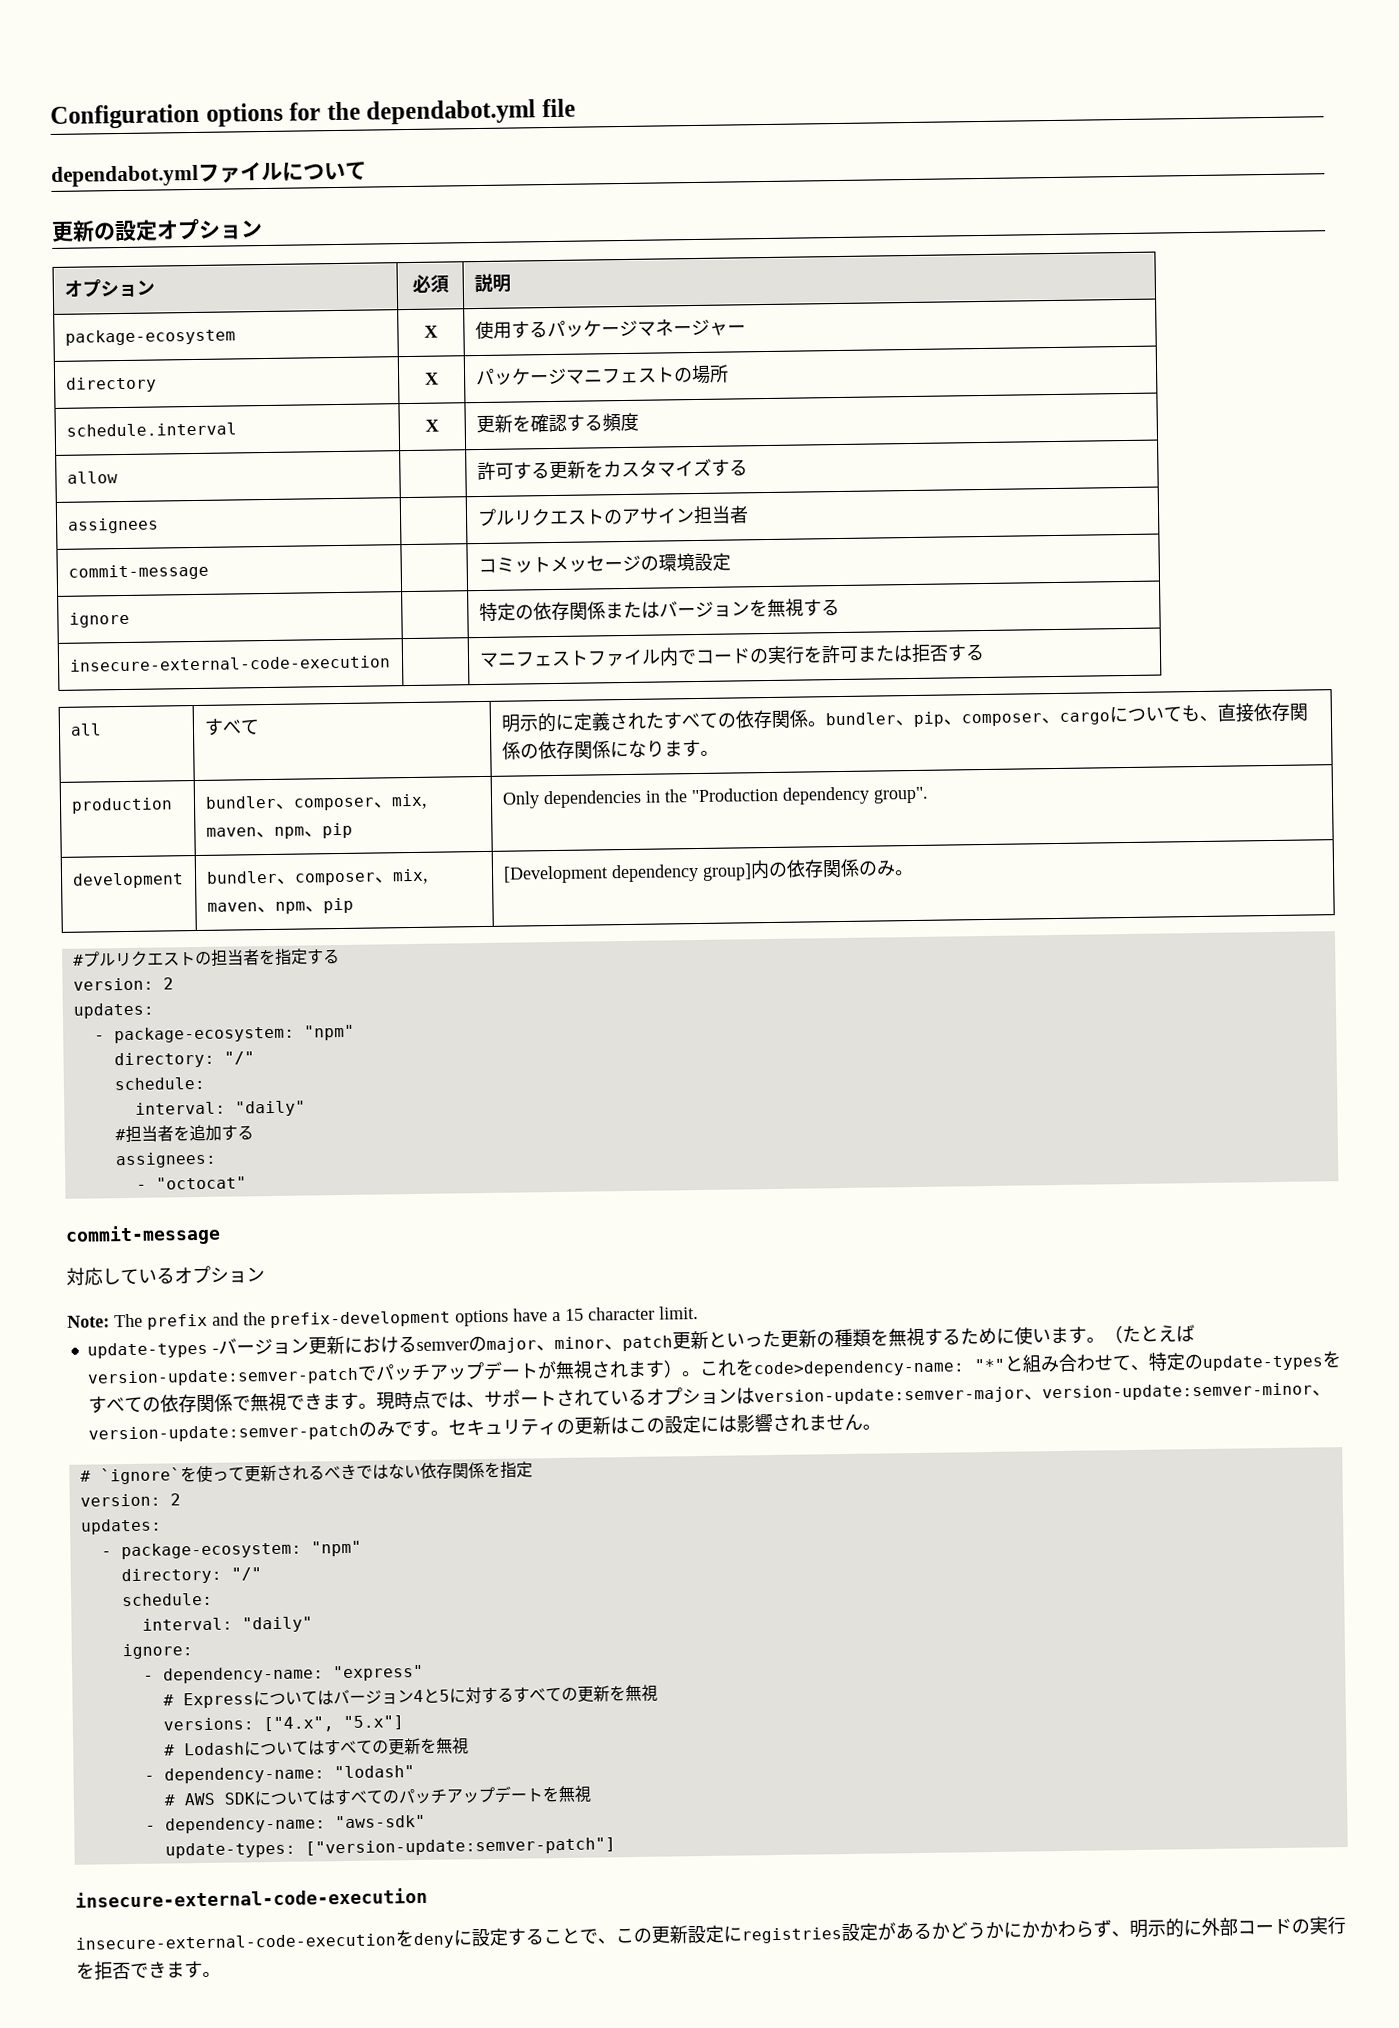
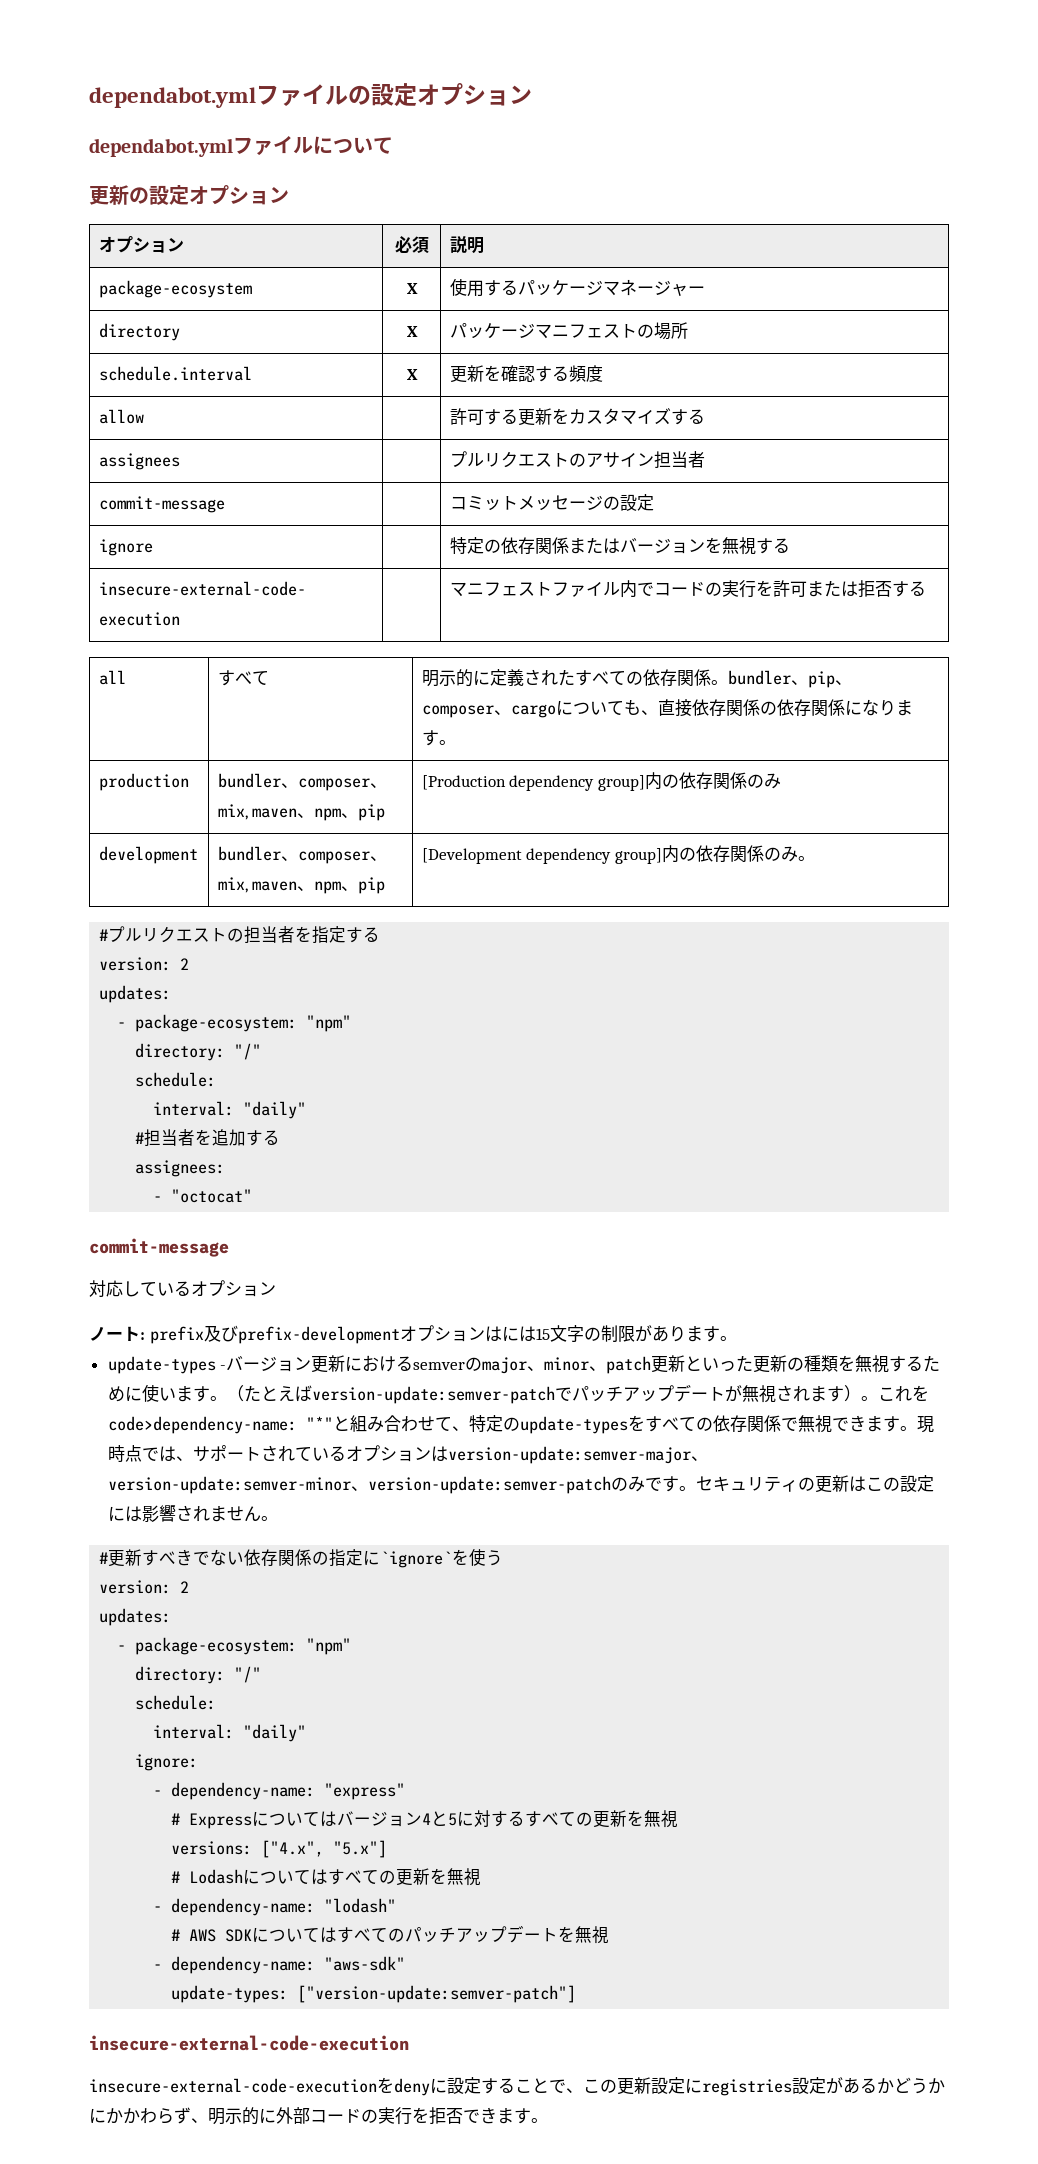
[50,98,577,129] Configuration options for the dependabot.yml file -> [89,83,532,108] dependabot.ymlファイルの設定オプション
[657,553,695,572] 環境 -> (620, 503) none
[501,786,929,809] Only dependencies in the "Production dependency group". -> [421,772,781,791] [Production dependency group]内の依存関係のみ
[67,1306,699,1330] Note: The prefix and the prefix-development options have a 15 character limit. -> [89,1325,737,1344] ノート: prefix及びprefix-developmentオプションはには15文字の制限があります。
[99,1463,389,1485] `ignore`を使って更新されるべきでは -> [108,1549,211,1567] 更新すべきで
[483,1461,533,1479] を指定 -> [312,1549,504,1568] の指定に`ignore`を使う

